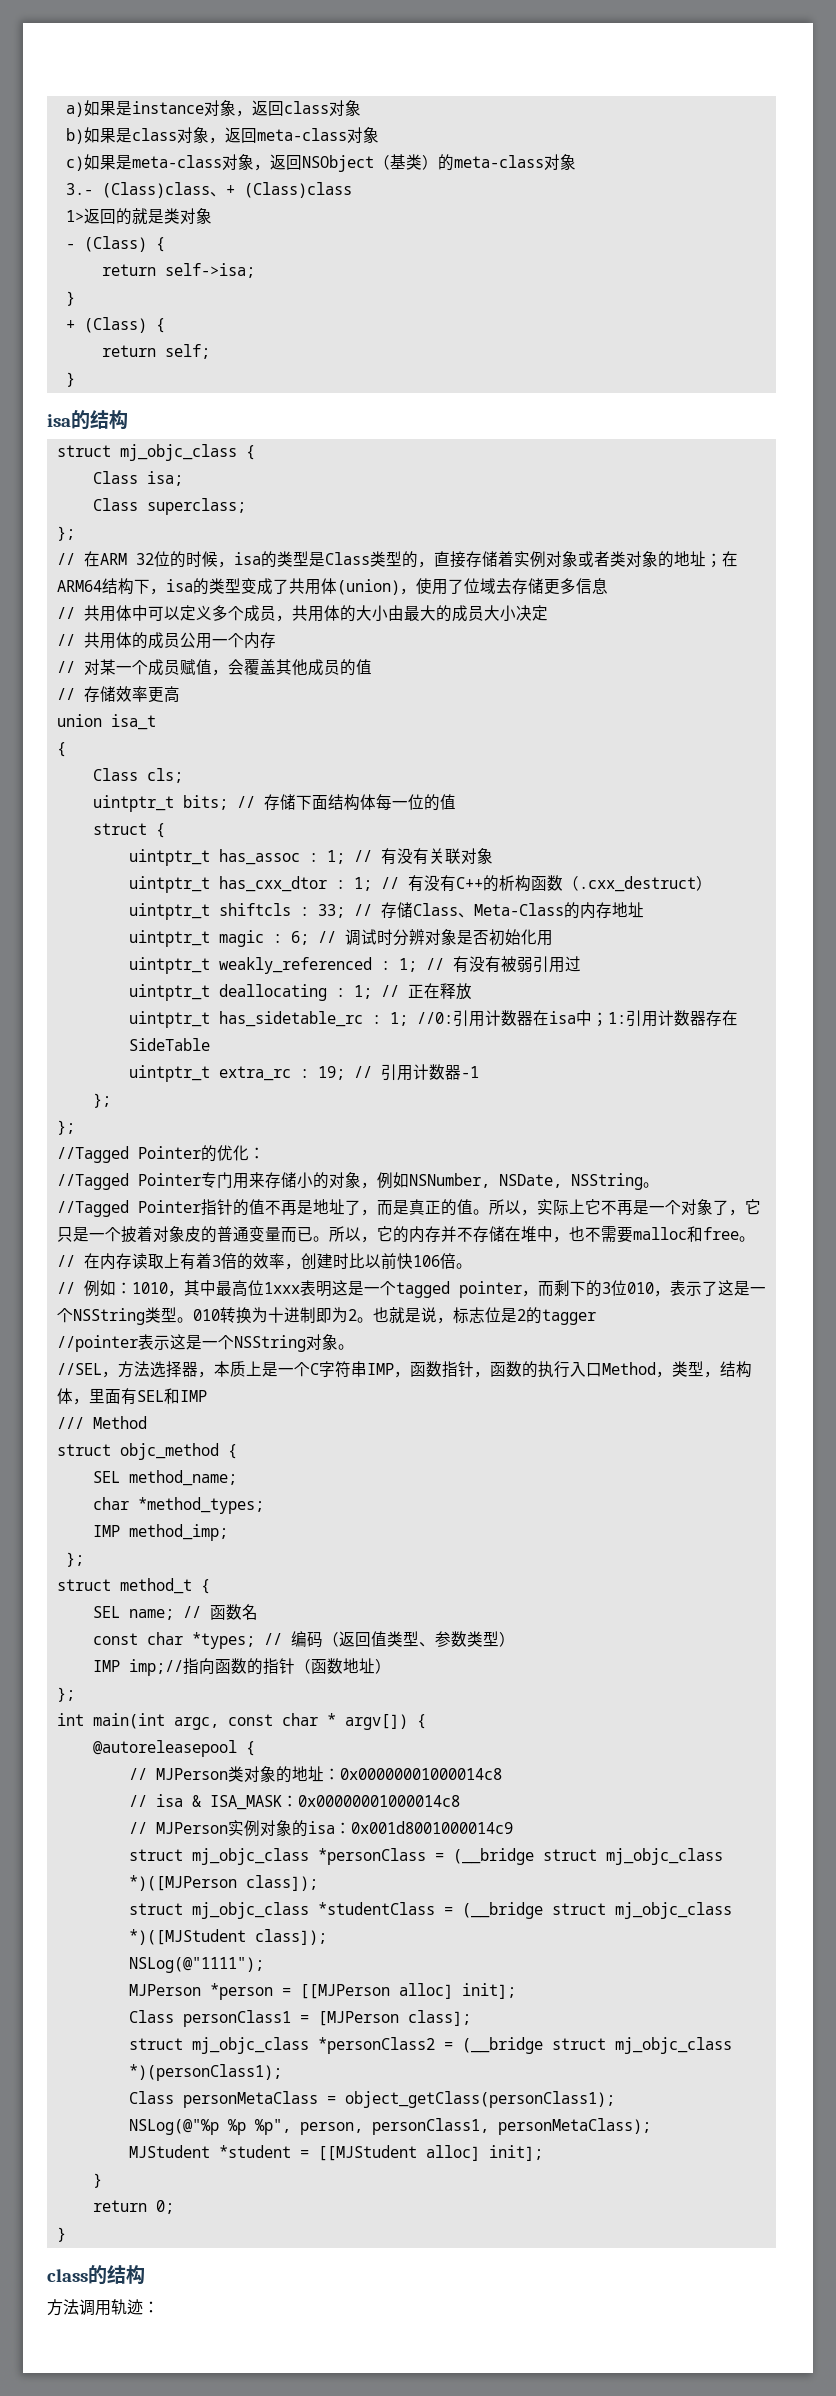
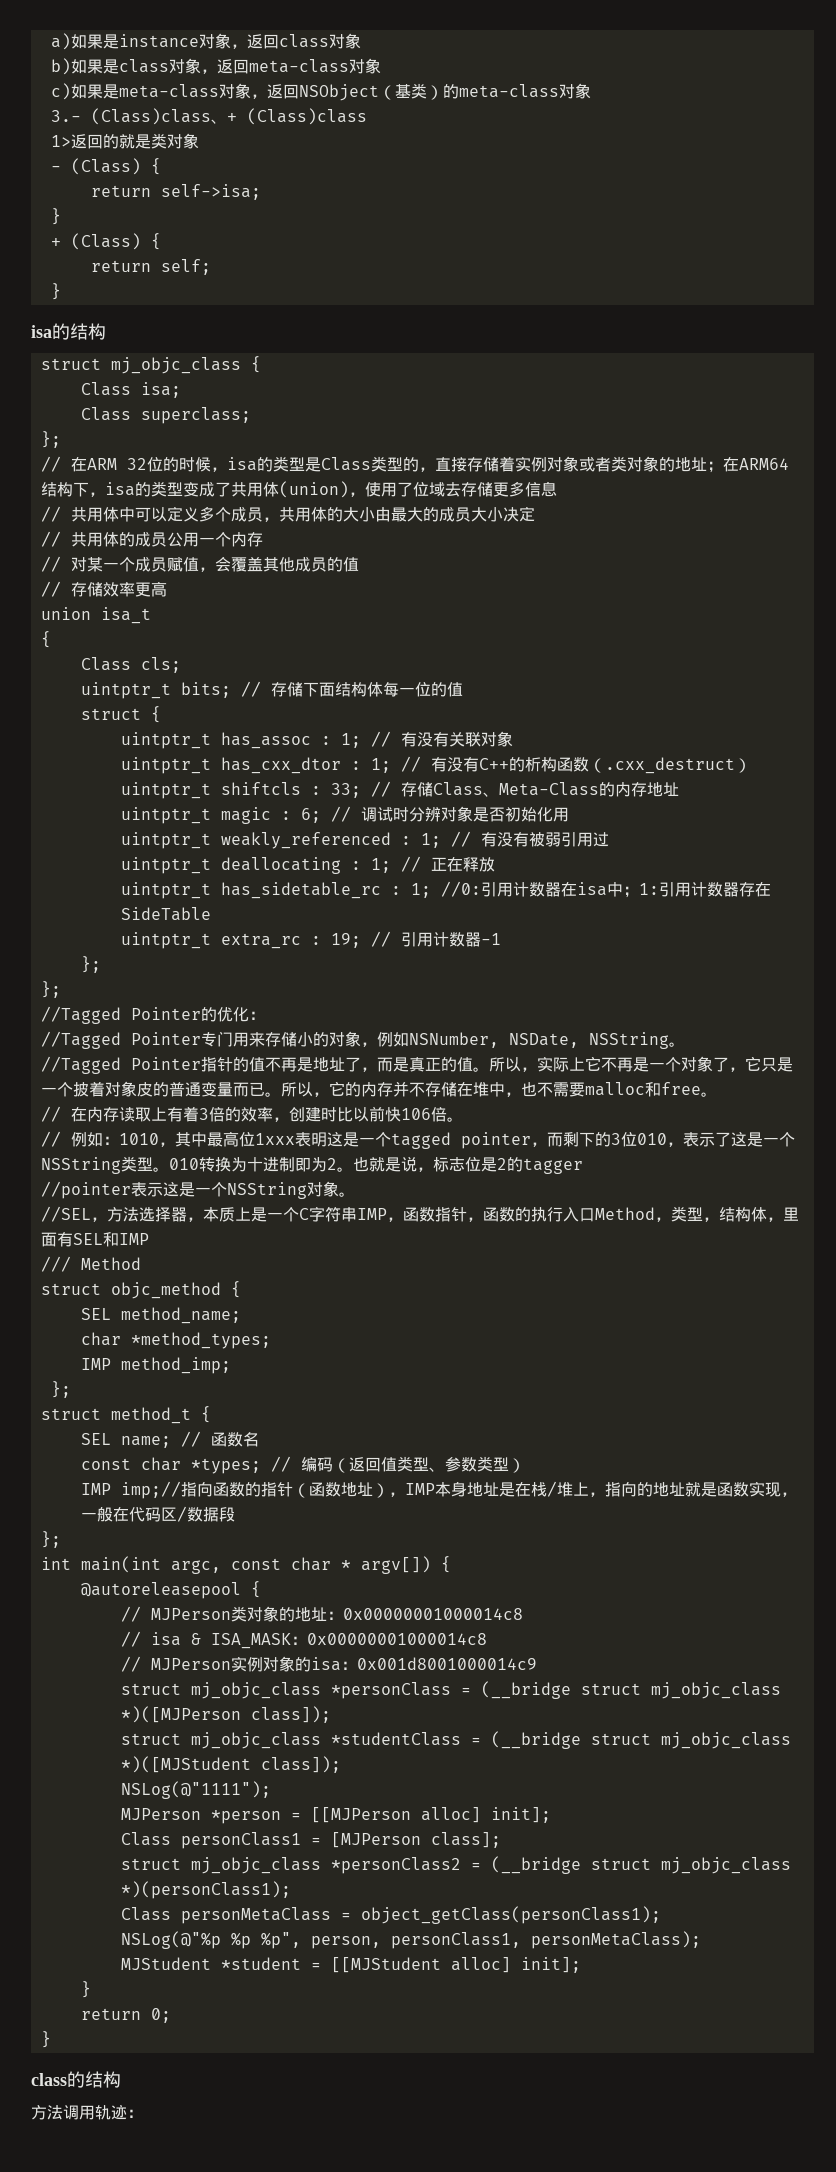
(391, 1666) none -> [388,1481,797,1497] [80,1506,235,1522] ，IMP本身地址是在栈/堆上，指向的地址就是函数实现，一般在代码区/数据段

